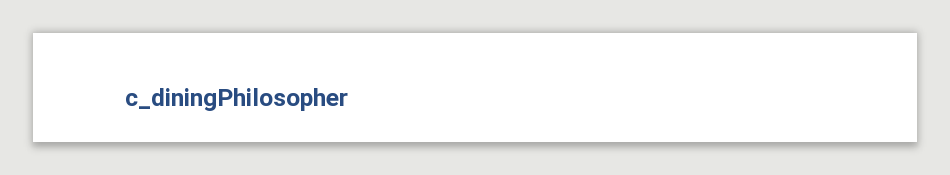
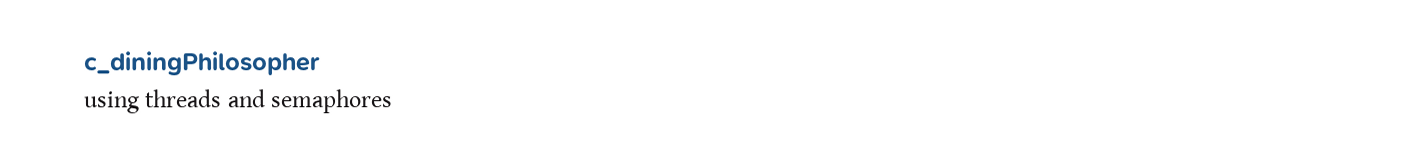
(348, 99) none -> [84,89,394,114] // using threads and semaphores

